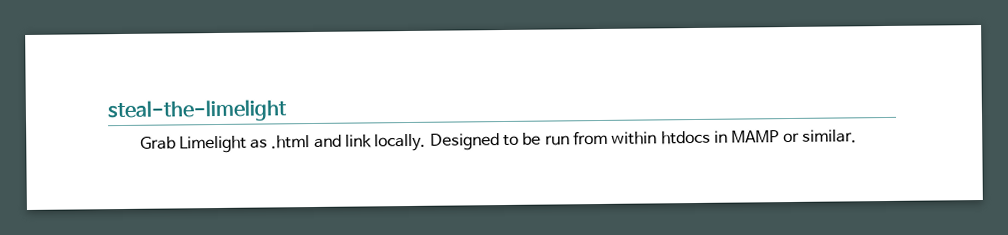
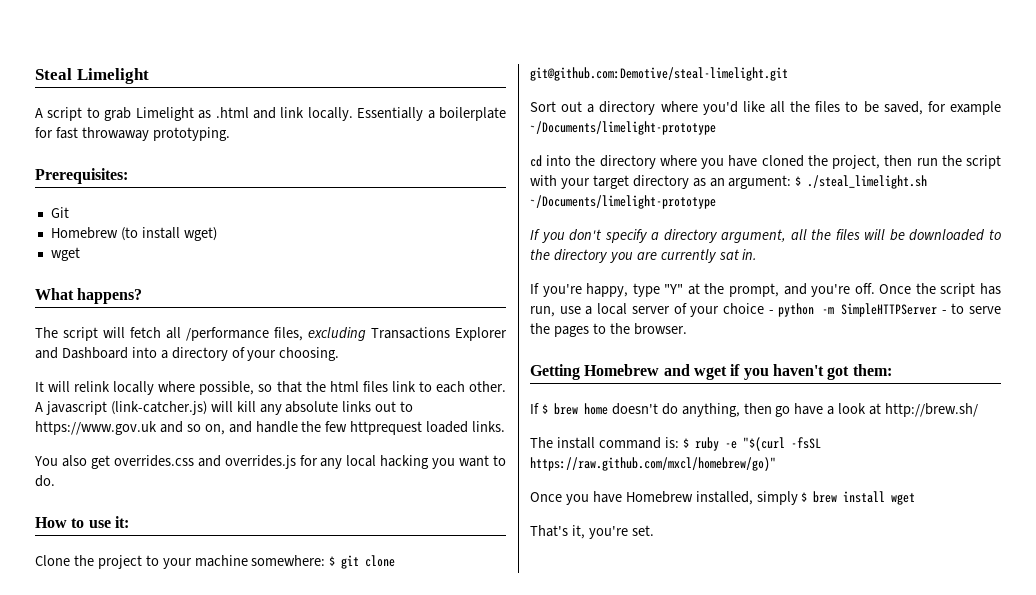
[107,99,288,123] [139,136,176,150] steal-the-limelight // Grab -> [35,68,149,84] [35,107,132,121] Steal Limelight // A script to grab
[429,129,857,151] Designed to be run from within htdocs in MAMP or similar. -> [357,107,507,121] [35,127,230,141] [35,168,128,184] [50,207,69,218] [50,227,217,241] [50,247,80,261] [35,288,143,304] [35,327,507,341] [35,347,340,361] [35,381,506,395] [35,401,414,415] [35,421,506,435] [34,455,507,469] [35,475,55,487] [35,516,129,528] [35,555,396,569] [530,67,788,81] [530,101,1002,115] [530,121,716,135] [530,155,1001,169] [530,175,928,189] [530,195,716,209] [530,229,1002,243] [530,249,758,263] [530,283,1001,297] [530,303,1001,317] [530,323,687,337] [530,364,892,380] [530,403,979,417] [530,437,821,451] [530,457,776,471] [530,491,916,505] [530,525,654,539] Essentially a boilerplate for fast throwaway prototyping. // Prerequisites: // Git // Homebrew (to install wget) // wget // What happens? // The script will fetch all /performance files, excluding Transactions Explorer and Dashboard into a directory of your choosing. // It will relink locally where possible, so that the html files link to each other. A javascript (link-catcher.js) will kill any absolute links out to https://www.gov.uk and so on, and handle the few httprequest loaded links. // You also get overrides.css and overrides.js for any local hacking you want to do. // How to use it: // Clone the project to your machine somewhere: $ git clone git@github.com:Demotive/steal-limelight.git // Sort out a directory where you'd like all the files to be saved, for example ~/Documents/limelight-prototype // cd into the directory where you have cloned the project, then run the script with your target directory as an argument: $ ./steal_limelight.sh ~/Documents/limelight-prototype // If you don't specify a directory argument, all the files will be downloaded to the directory you are currently sat in. // If you're happy, type "Y" at the prompt, and you're off. Once the script has run, use a local server of your choice - python -m SimpleHTTPServer - to serve the pages to the browser. // Getting Homebrew and wget if you haven't got them: // If $ brew home doesn't do anything, then go have a look at http://brew.sh/ // The install command is: $ ruby -e "$(curl -fsSL https://raw.github.com/mxcl/homebrew/go)" // Once you have Homebrew installed, simply $ brew install wget // That's it, you're set.

